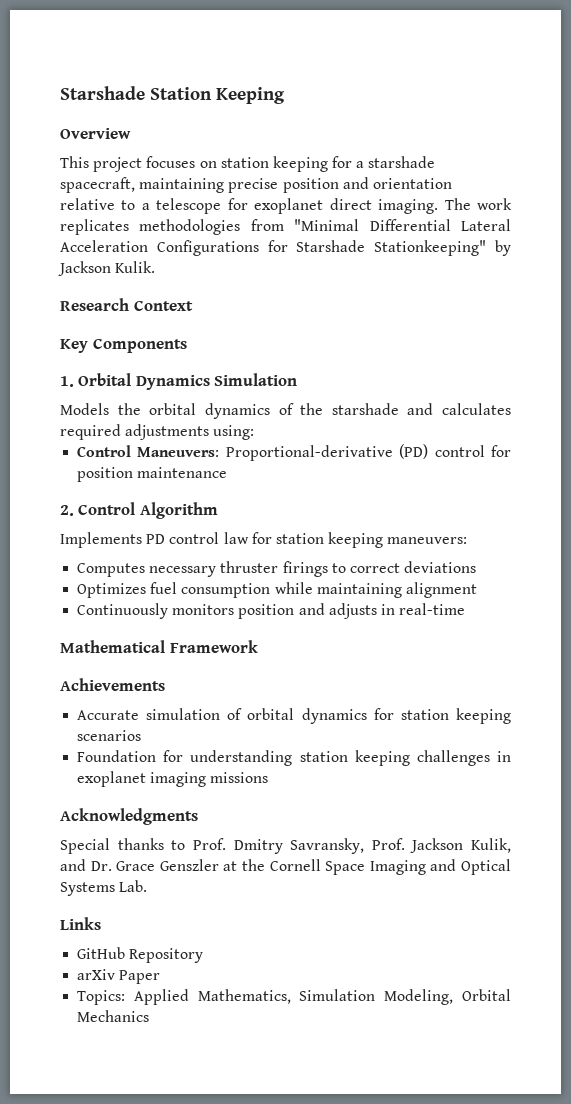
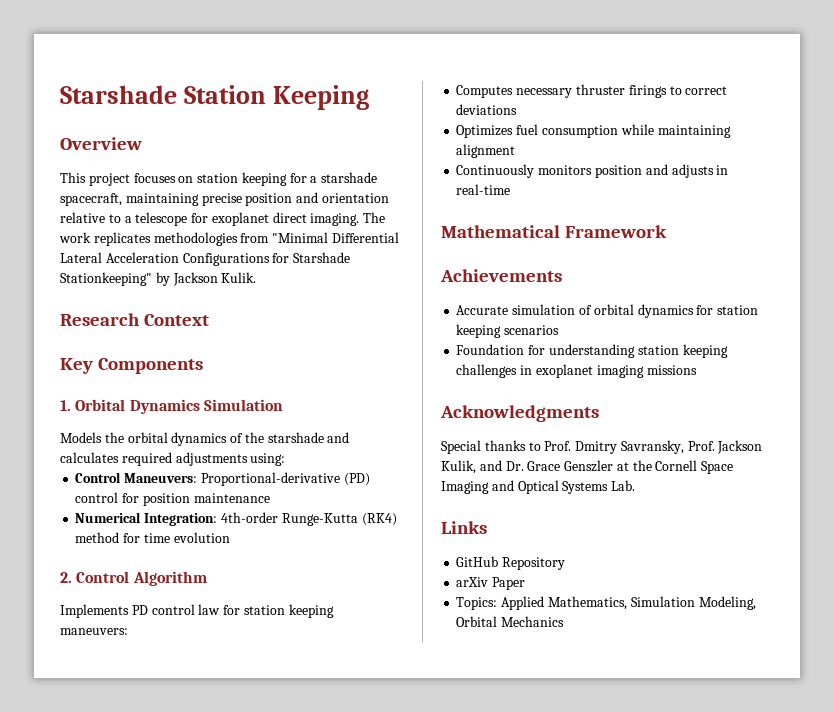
(228, 472) none -> [75,512,397,526] [75,532,230,543] // Numerical Integration: 4th-order Runge-Kutta (RK4) method for time evolution

